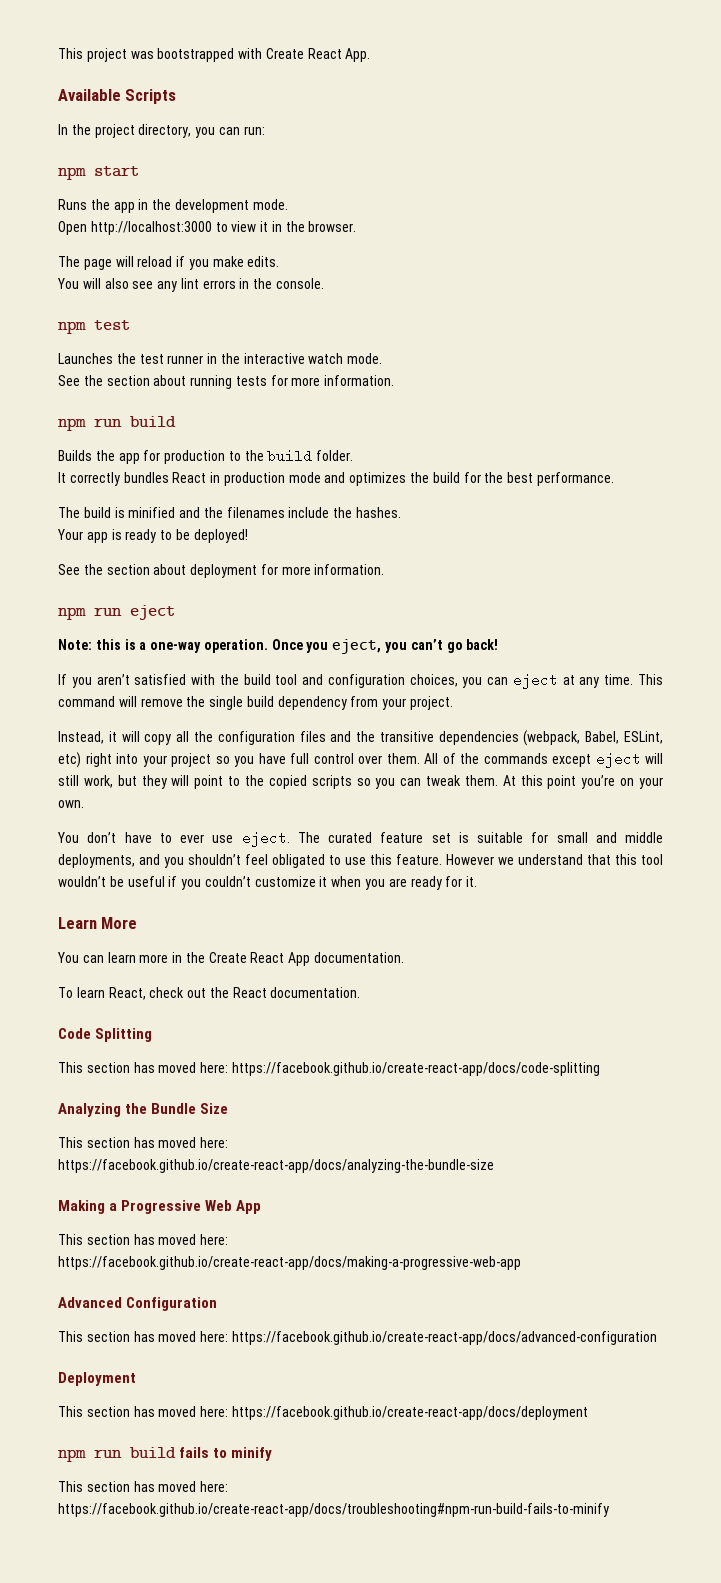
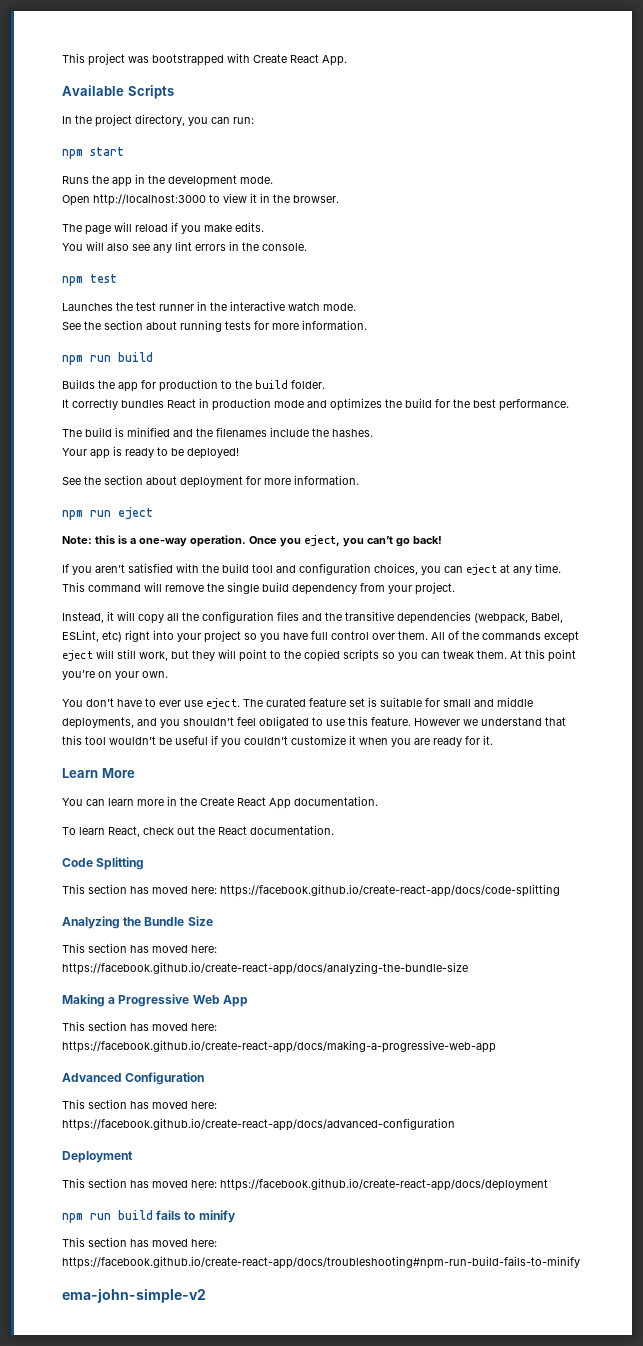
(609, 1510) none -> [62,1288,206,1303] // ema-john-simple-v2

